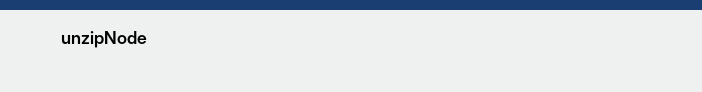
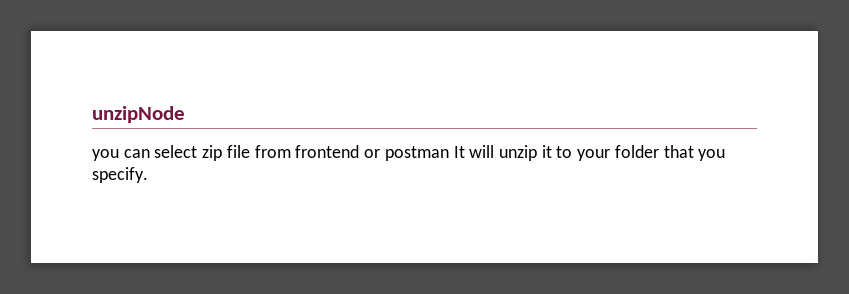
(147, 39) none -> [92,145,726,161] [92,167,148,183] // you can select zip file from frontend or postman It will unzip it to your folder that you specify.

